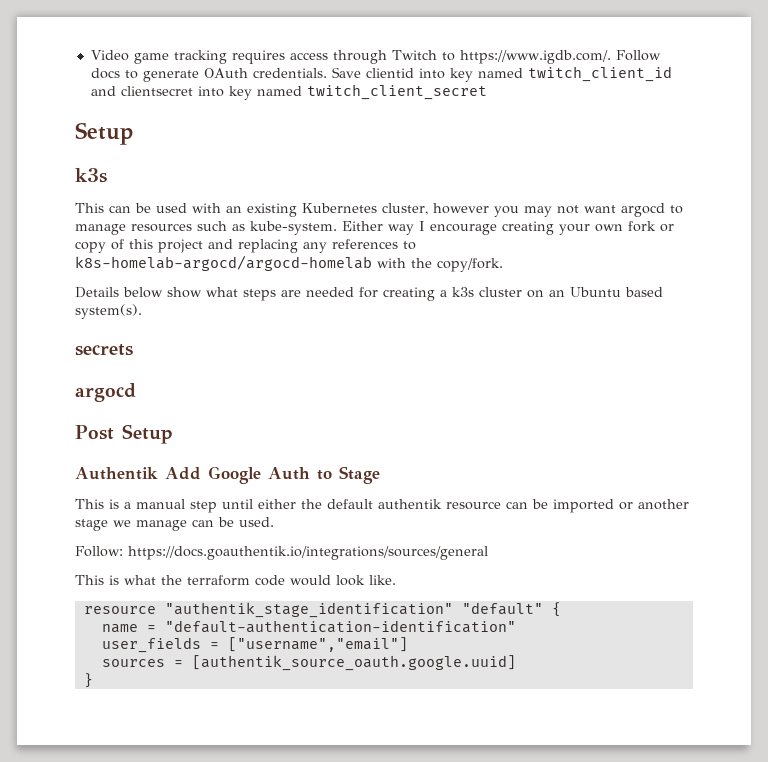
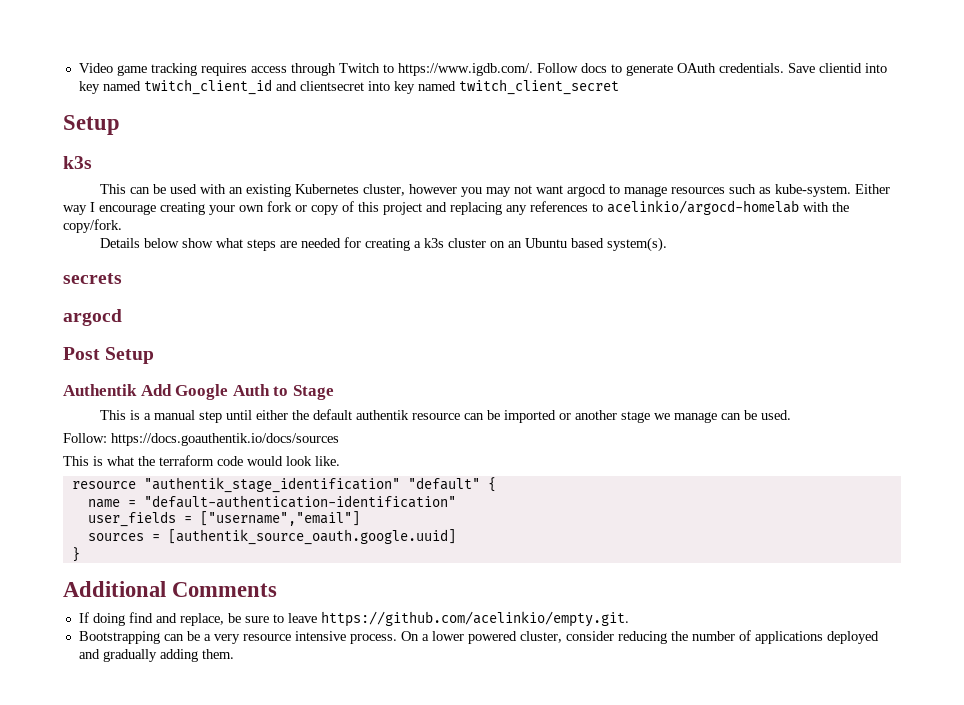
[75,255,372,271] k8s-homelab-argocd/argocd-homelab -> [607,200,799,215] acelinkio/argocd-homelab
[128,546,488,560] https://docs.goauthentik.io/integrations/sources/general -> [111,433,339,446] https://docs.goauthentik.io/docs/sources
(93, 680) none -> [63,581,278,597] [78,611,629,627] [78,630,879,644] [78,649,234,662] // Additional Comments // If doing find and replace, be sure to leave https://github.com/acelinkio/empty.git. // Bootstrapping can be a very resource intensive process. On a lower powered cluster, consider reducing the number of applications deployed and gradually adding them.

